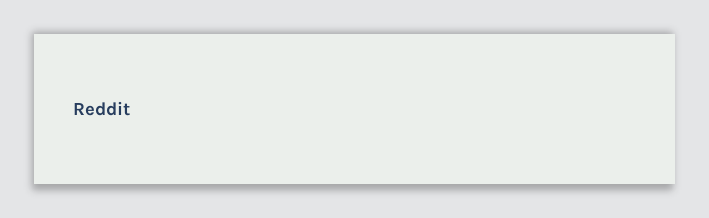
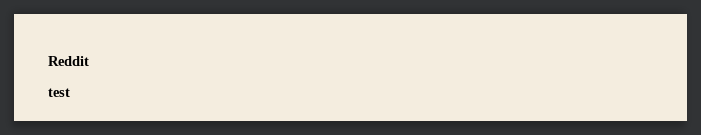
(130, 108) none -> [48,88,70,97] // test

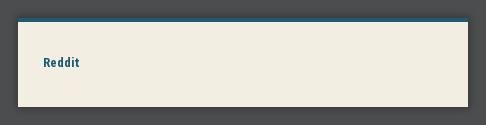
[48,88,70,97] // test -> (80, 62) none

